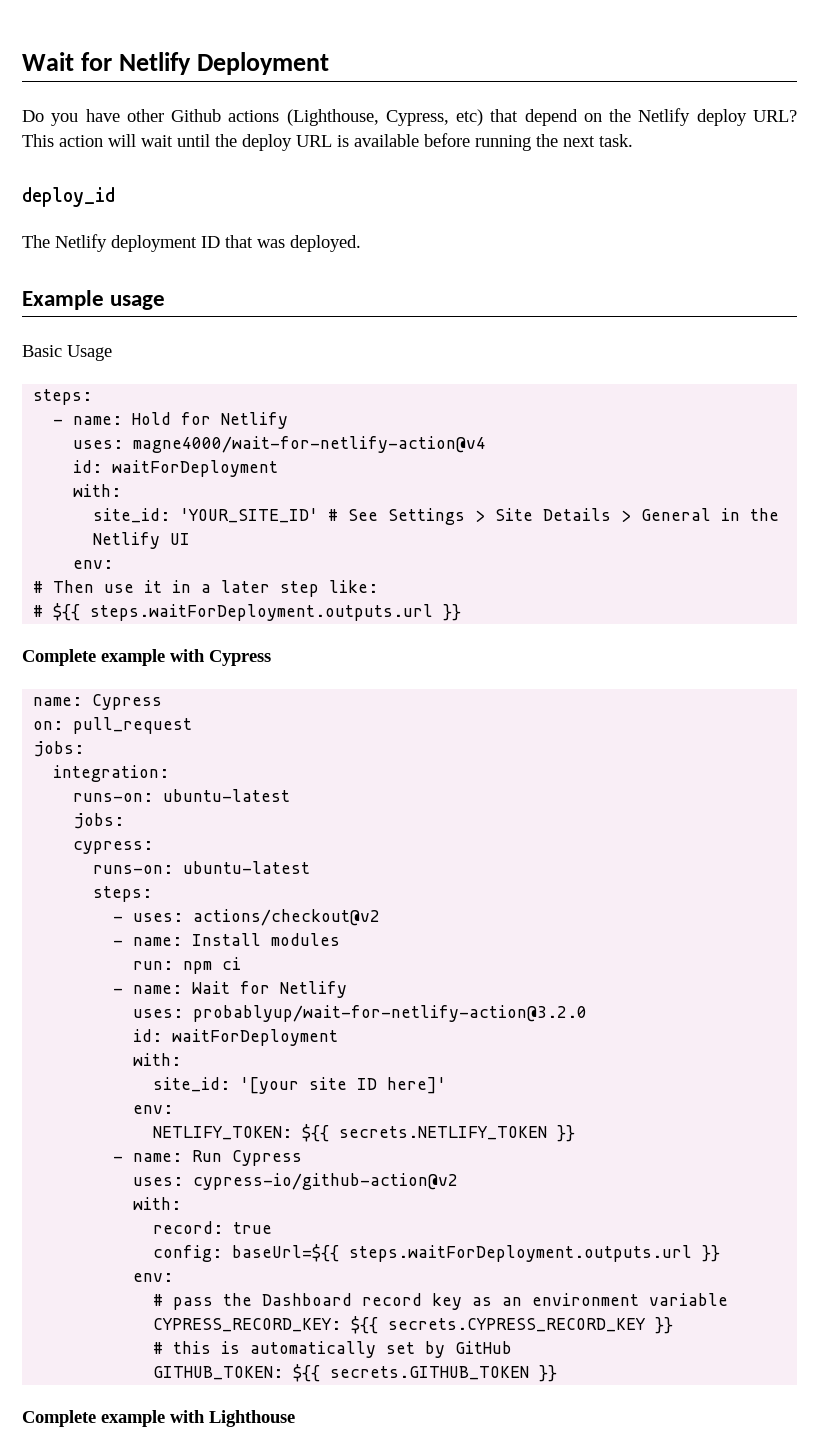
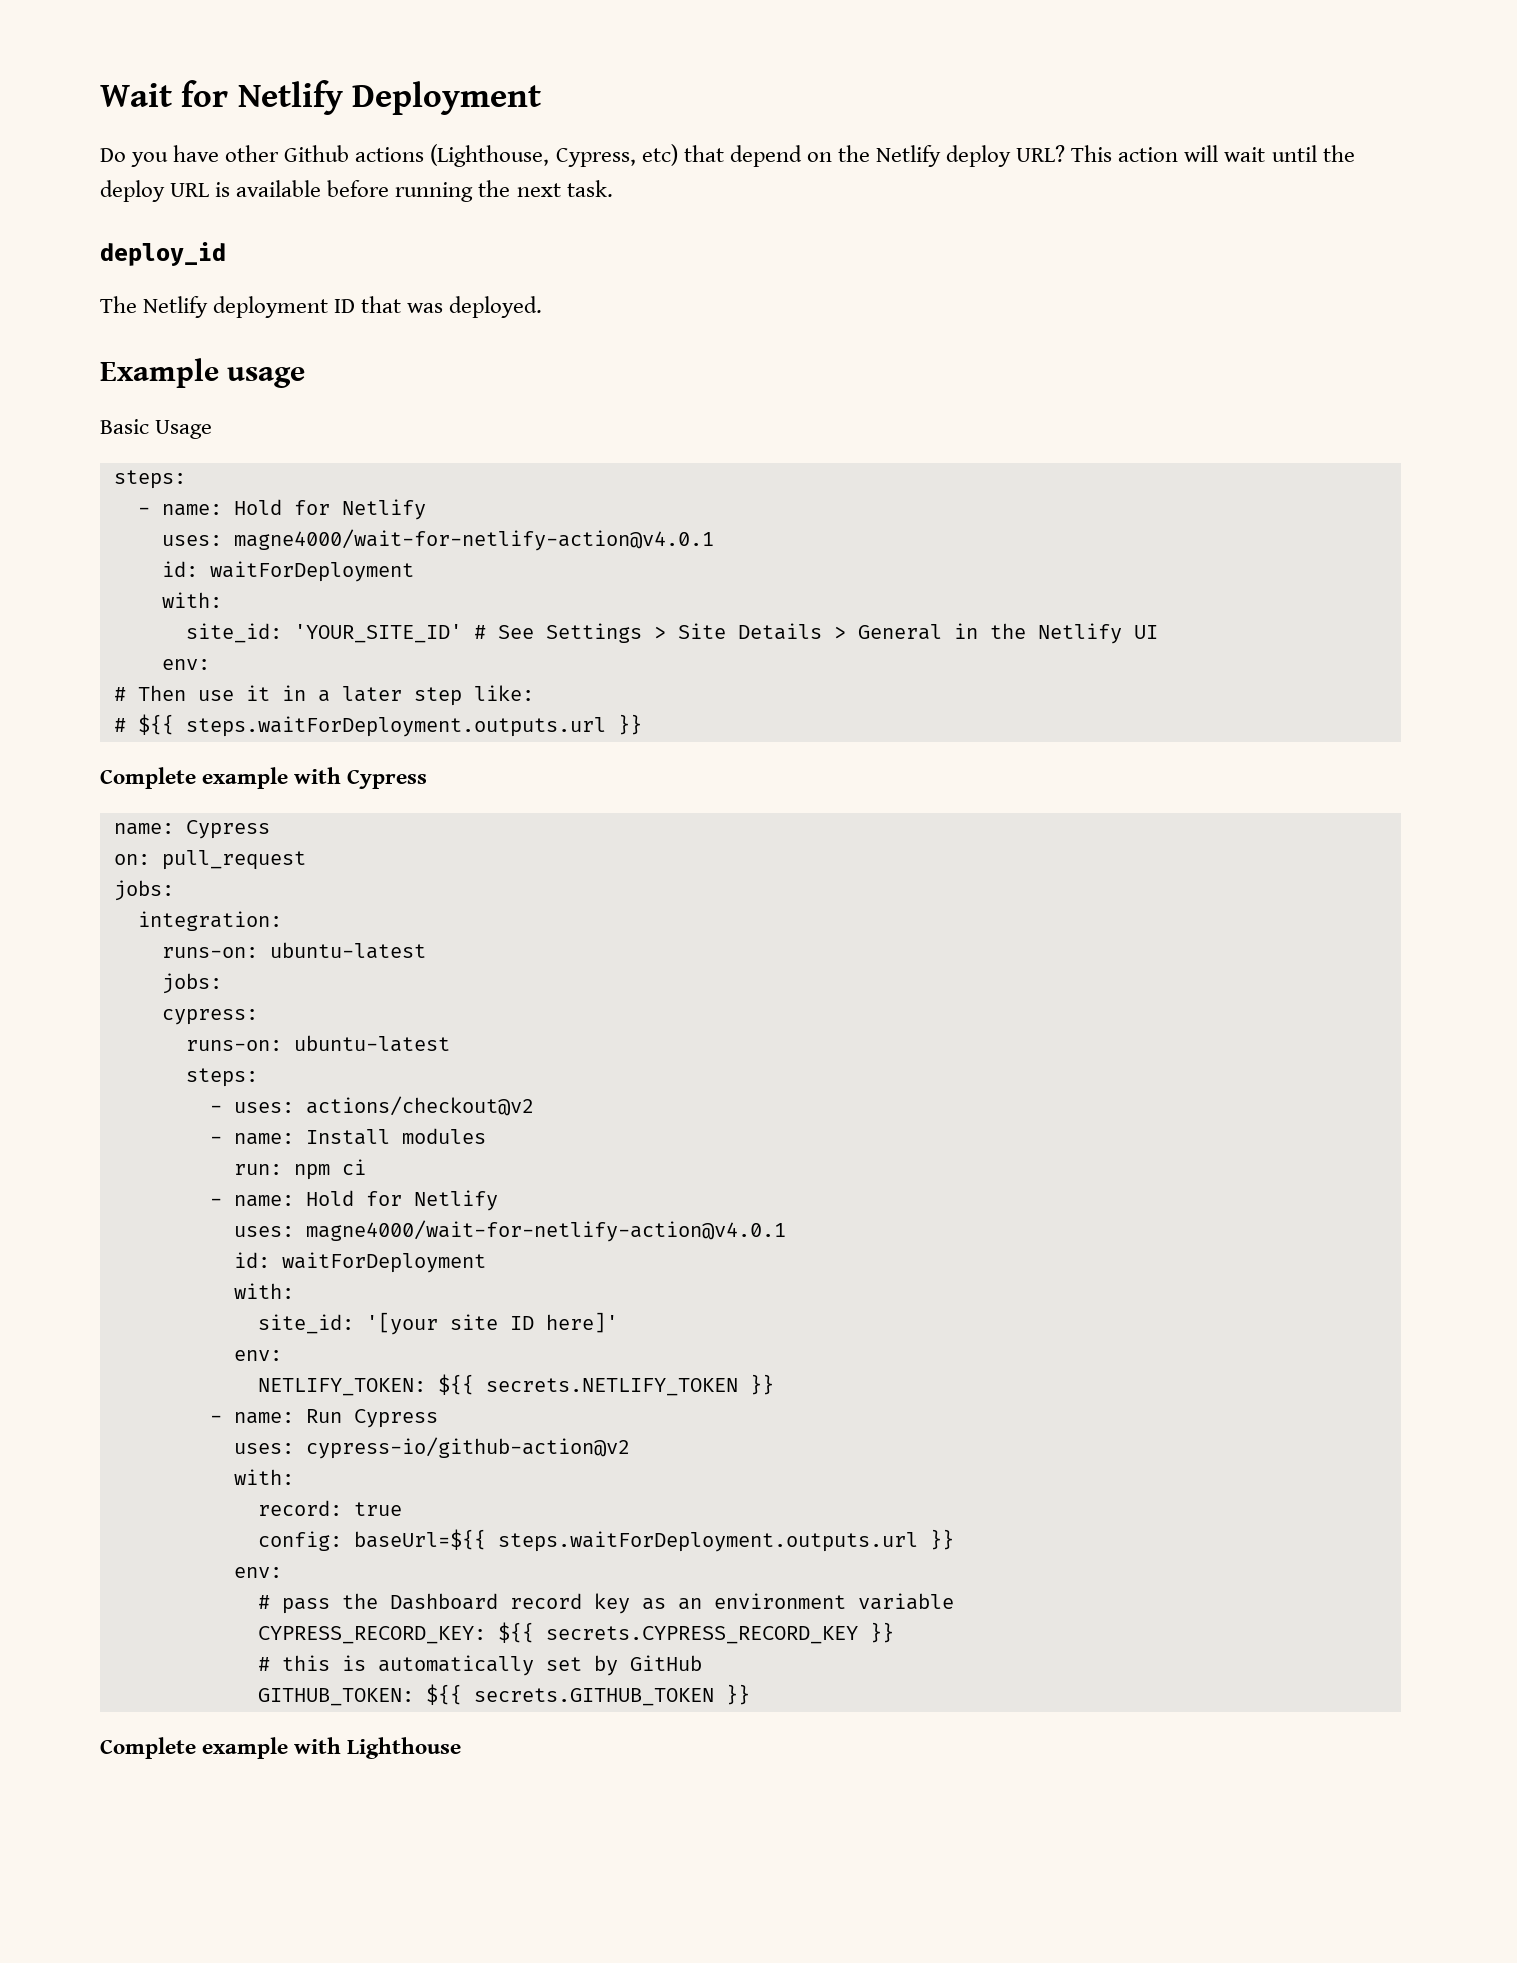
[133,436,487,453] magne4000/wait-for-netlify-action@v4 -> [233,529,714,551] magne4000/wait-for-netlify-action@v4.0.1
[192,981,348,998] [133,1005,588,1022] Wait for Netlify // uses: probablyup/wait-for-netlify-action@3.2.0 -> [305,1190,498,1211] [233,1220,786,1242] Hold for Netlify // uses: magne4000/wait-for-netlify-action@v4.0.1

